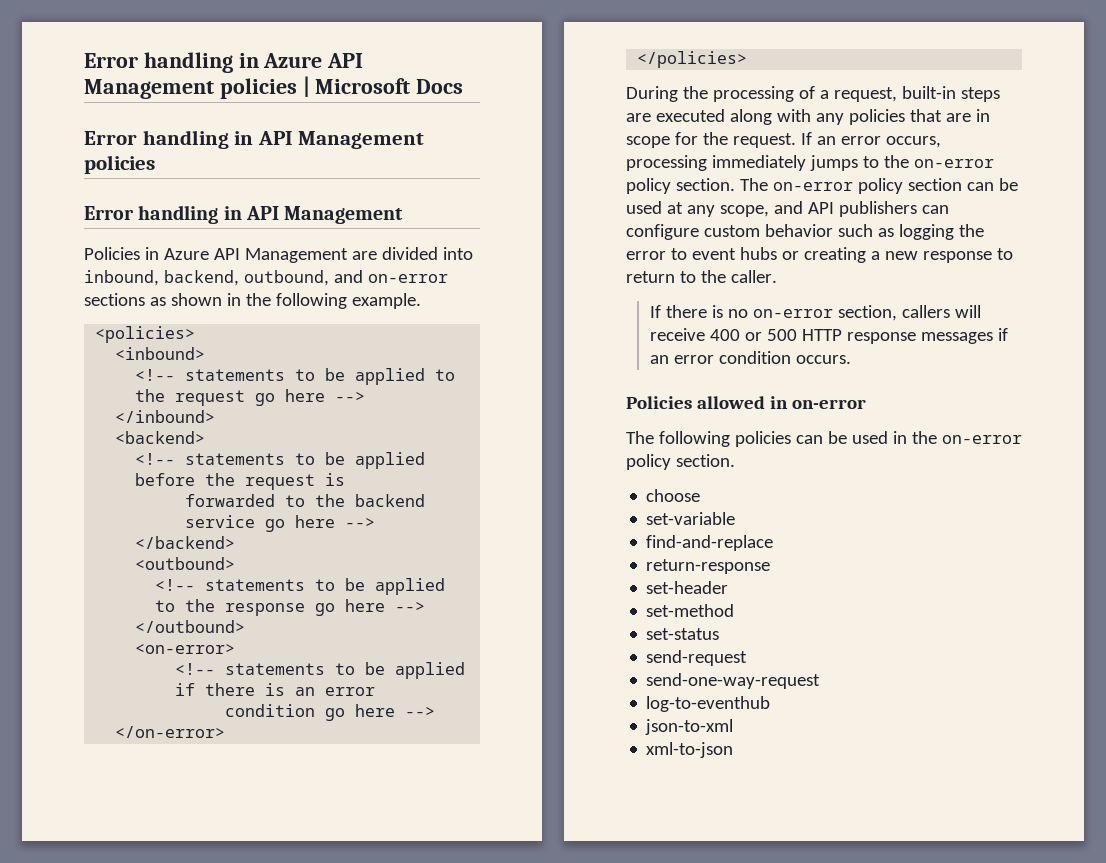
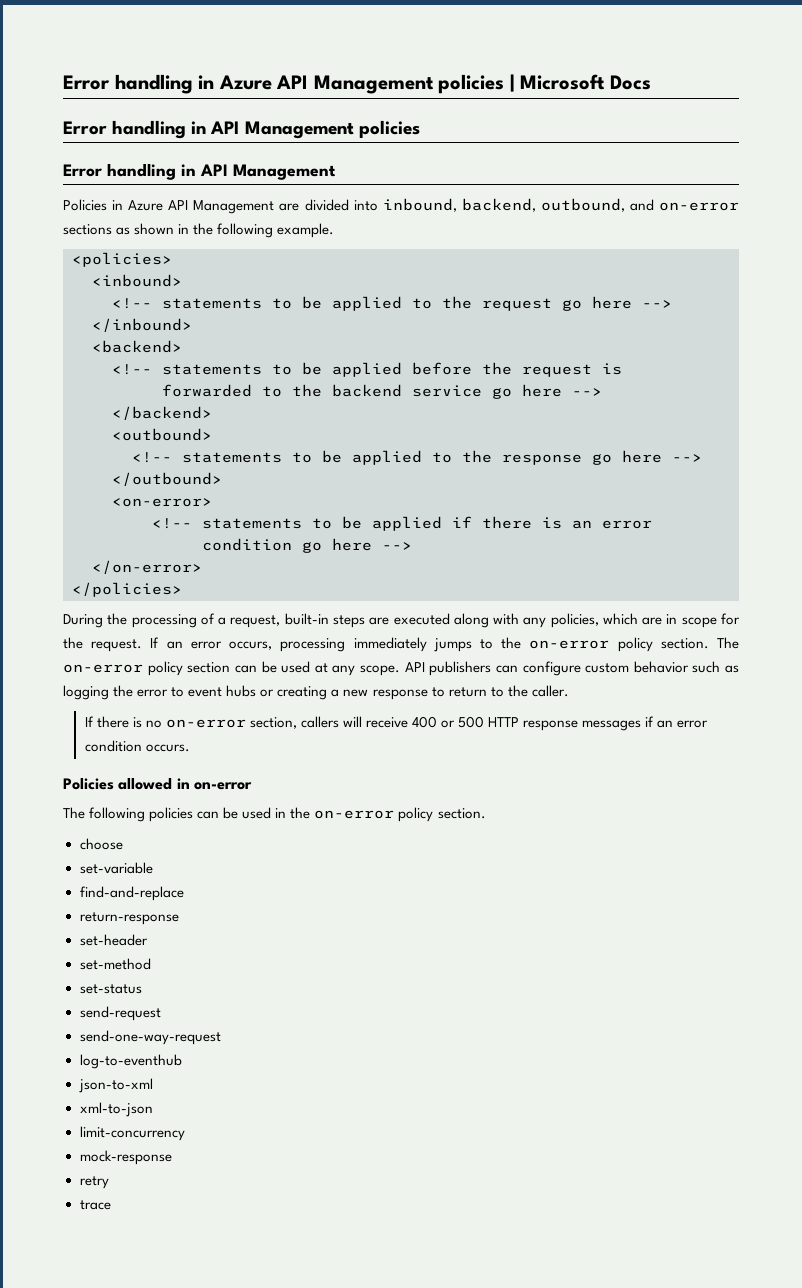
[848,109,942,125] policies that -> [550,613,638,628] policies, which
[719,201,803,217] scope, and -> [360,665,400,676] scope.
(734, 750) none -> [79,1126,185,1141] [79,1150,172,1165] [79,1176,109,1189] [79,1200,111,1210] // limit-concurrency // mock-response // retry // trace

